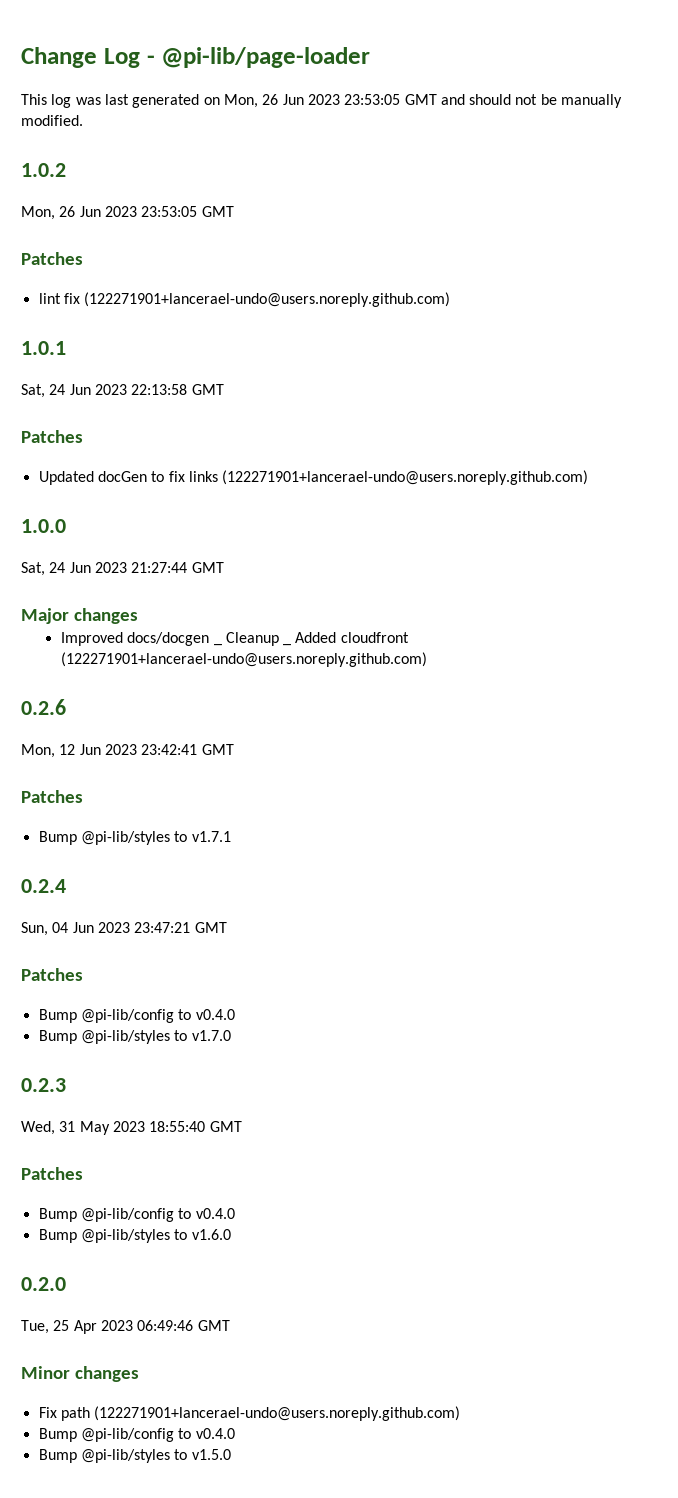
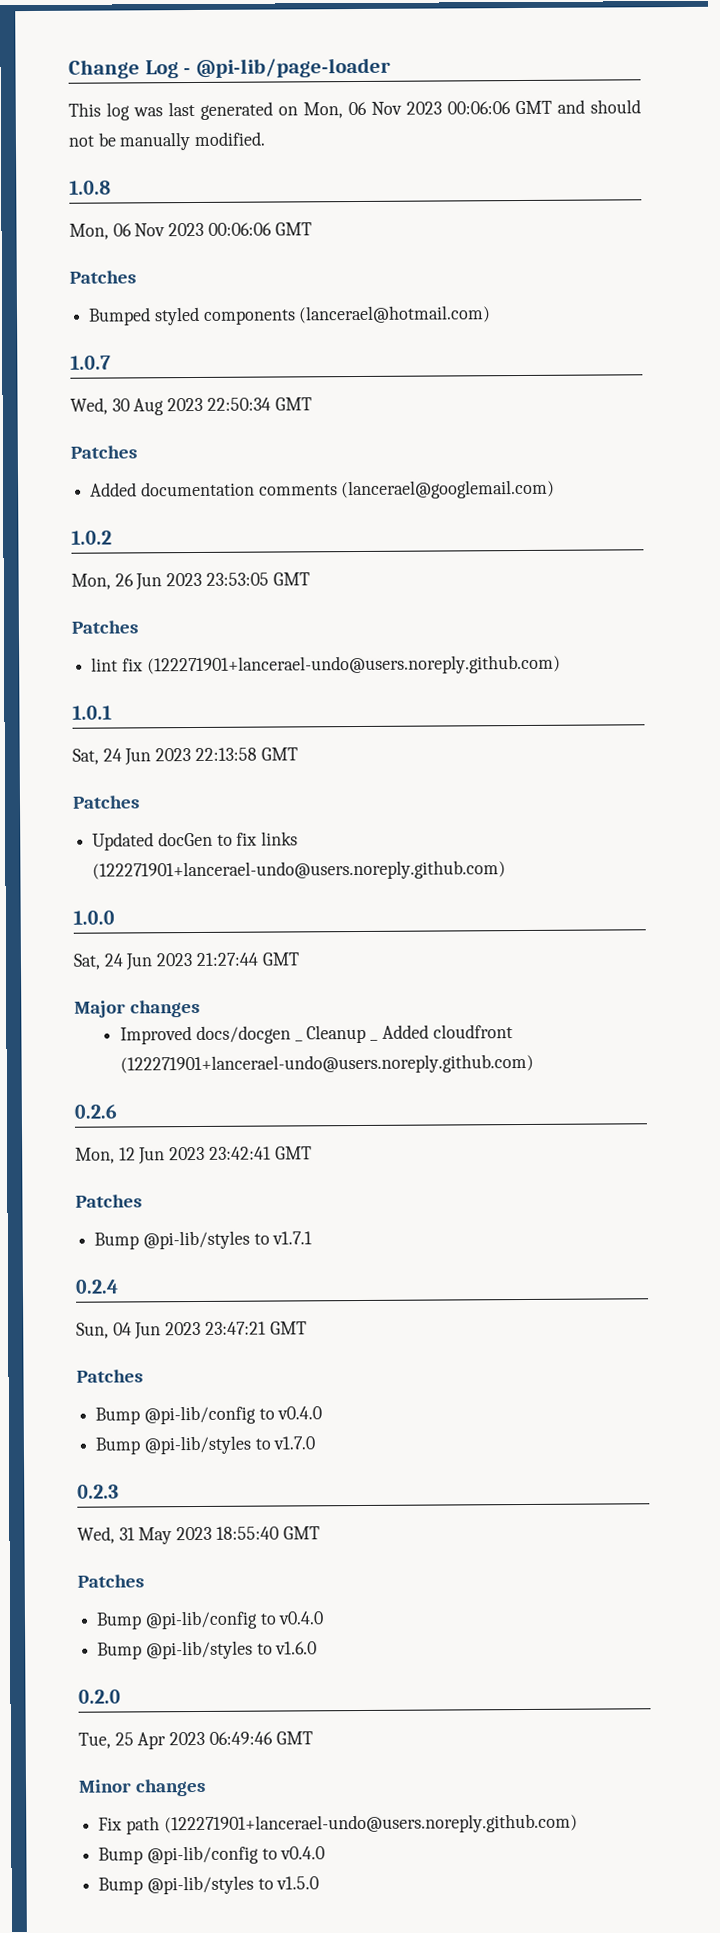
[262,94,401,105] 26 Jun 2023 23:53:05 -> [348,101,511,116] 06 Nov 2023 00:06:06
(83, 120) none -> [69,180,111,195] [69,222,312,240] [69,270,136,284] [88,305,492,326] [70,355,111,370] [70,397,312,416] [70,445,137,459] [90,479,556,500] // 1.0.8 // Mon, 06 Nov 2023 00:06:06 GMT // Patches // Bumped styled components (lancerael@hotmail.com) // 1.0.7 // Wed, 30 Aug 2023 22:50:34 GMT // Patches // Added documentation comments (lancerael@googlemail.com)

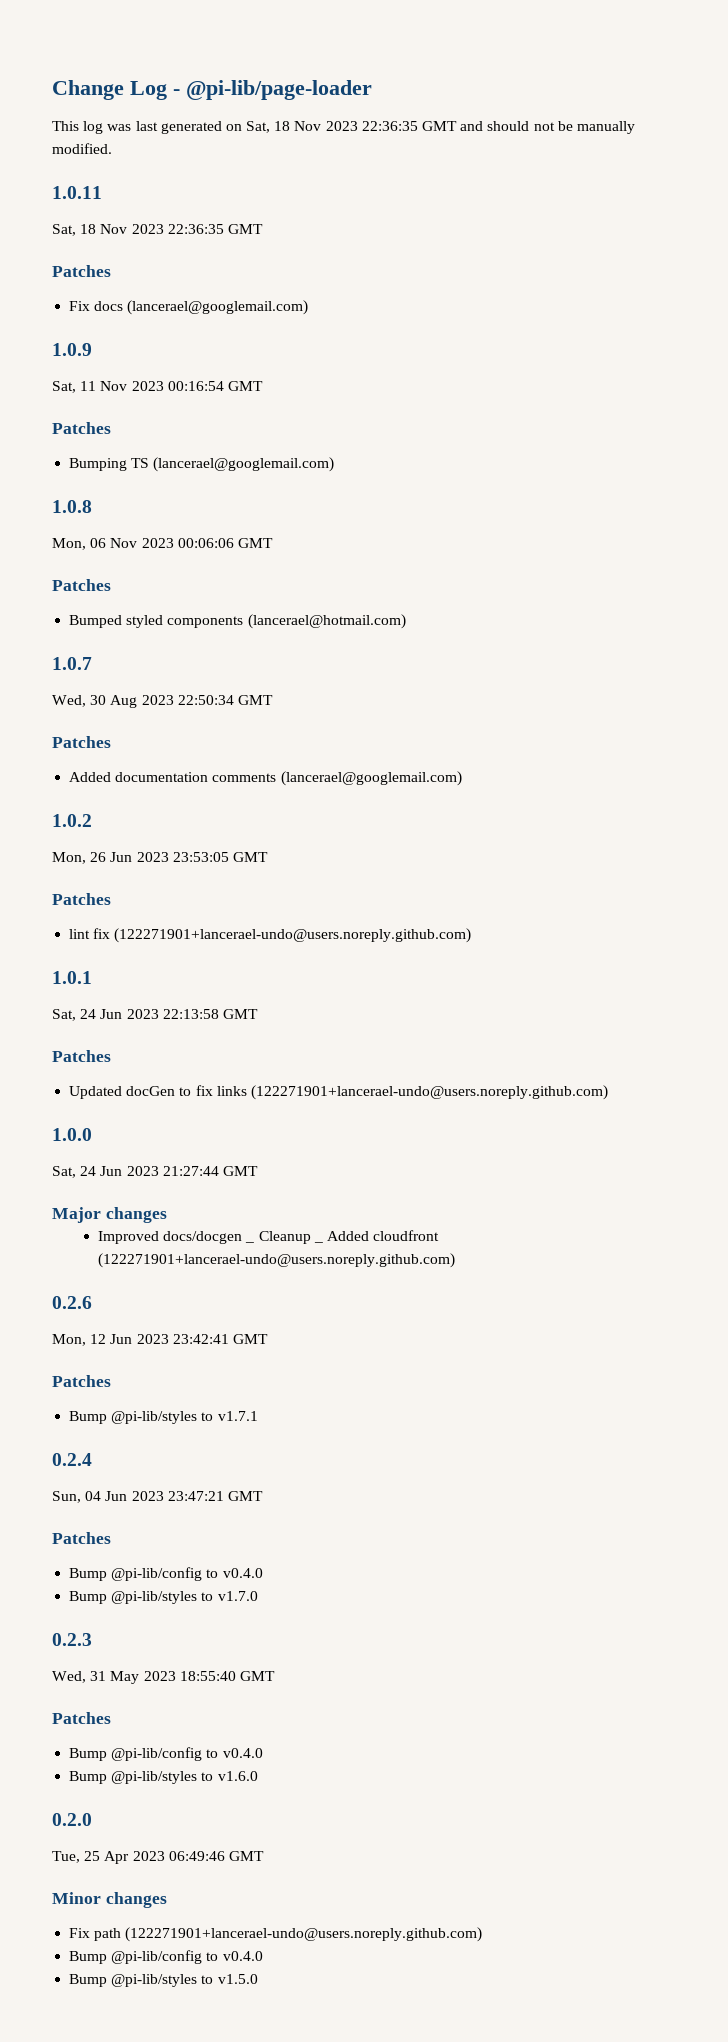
[303,101,511,119] Mon, 06 Nov 2023 00:06:06 -> [246,121,418,133] Sat, 18 Nov 2023 22:36:35
(266, 138) none -> [52,186,102,199] [52,224,263,236] [52,265,111,277] [69,300,309,315] [52,343,92,356] [52,381,263,393] [52,422,111,434] [69,457,335,472] // 1.0.11 // Sat, 18 Nov 2023 22:36:35 GMT // Patches // Fix docs (lancerael@googlemail.com) // 1.0.9 // Sat, 11 Nov 2023 00:16:54 GMT // Patches // Bumping TS (lancerael@googlemail.com)

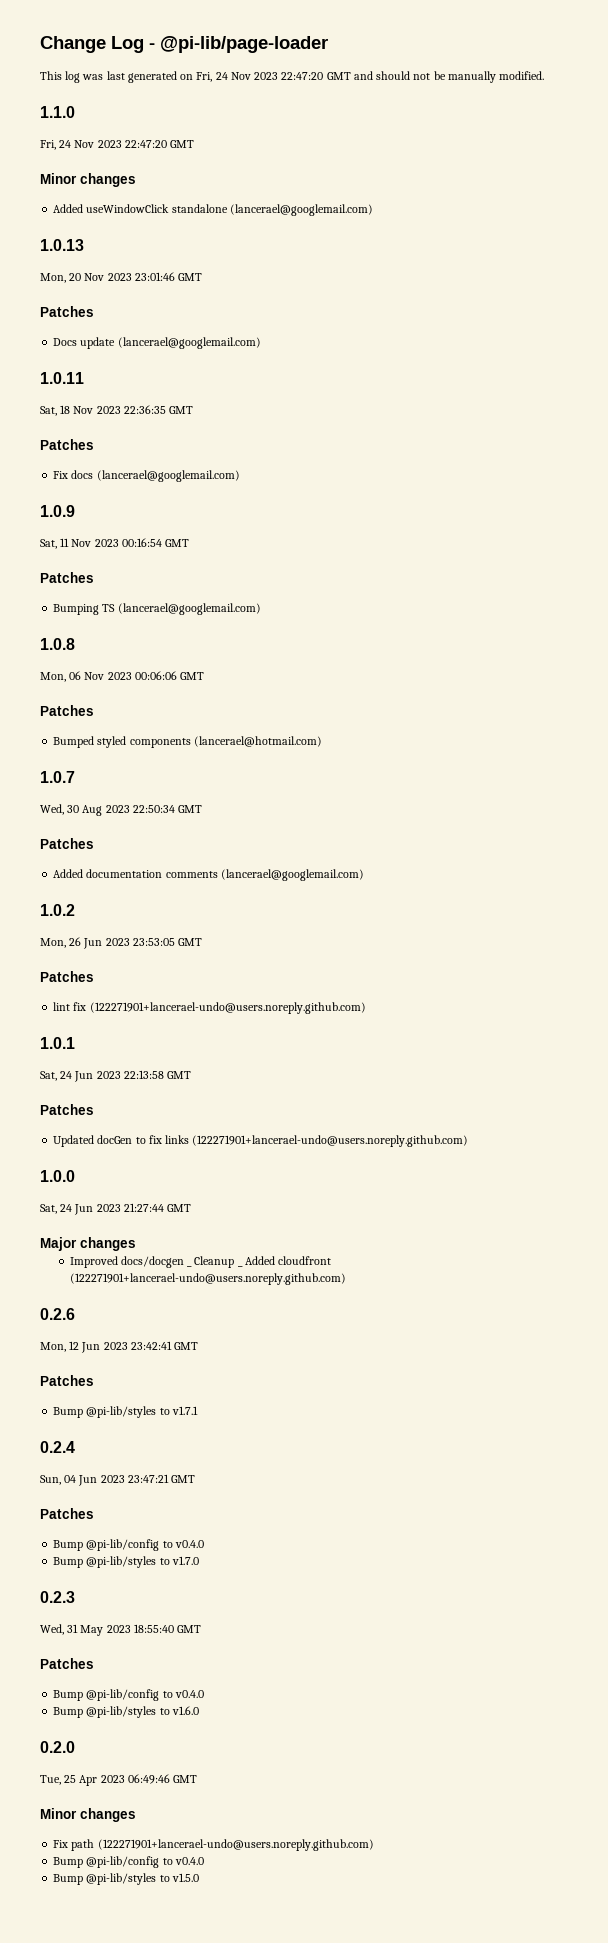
[246,121,418,133] Sat, 18 Nov 2023 22:36:35 -> [196,72,324,82] Fri, 24 Nov 2023 22:47:20
(112, 148) none -> [40,106,75,118] [40,140,195,150] [40,173,136,187] [53,204,373,216] [40,239,84,251] [40,272,203,283] [40,306,94,317] [53,337,261,349] // 1.1.0 // Fri, 24 Nov 2023 22:47:20 GMT // Minor changes // Added useWindowClick standalone (lancerael@googlemail.com) // 1.0.13 // Mon, 20 Nov 2023 23:01:46 GMT // Patches // Docs update (lancerael@googlemail.com)

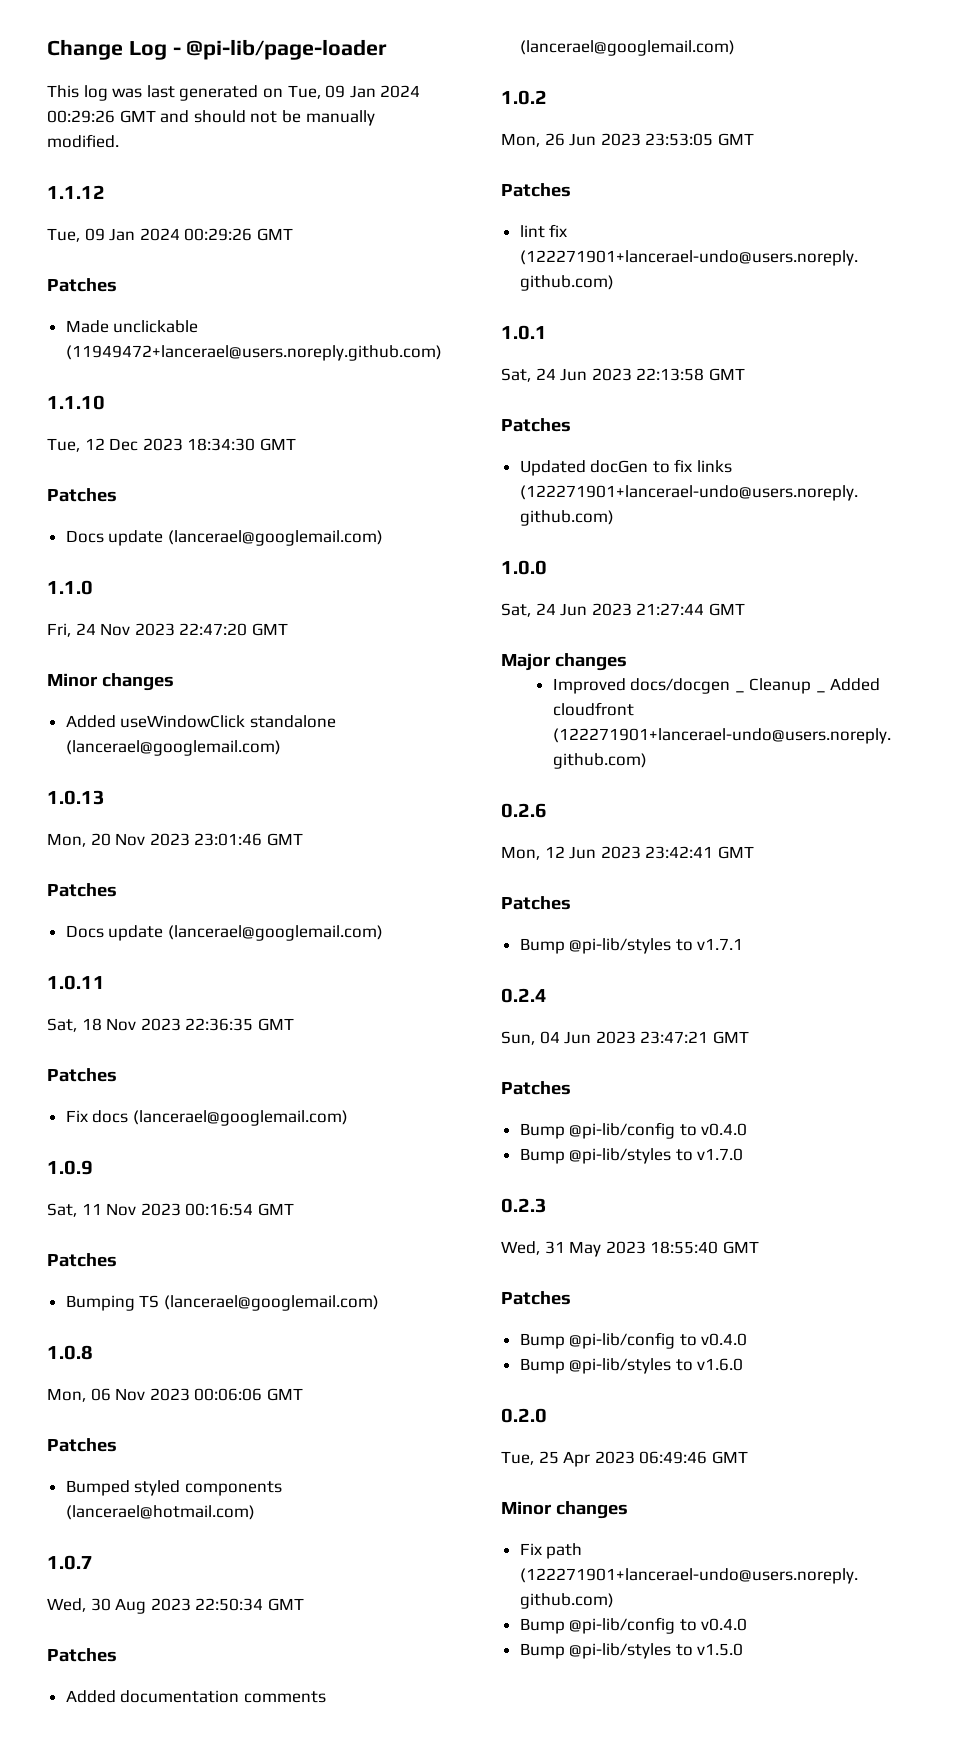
[196,72,324,82] Fri, 24 Nov 2023 22:47:20 -> [287,85,421,99] [47,110,115,123] Tue, 09 Jan 2024 00:29:26
(545, 75) none -> [47,185,105,199] [47,228,293,242] [47,278,117,292] [65,320,199,333] [65,345,442,361] [47,395,105,410] [47,438,296,452] [47,488,117,502] [65,530,383,546] // 1.1.12 // Tue, 09 Jan 2024 00:29:26 GMT // Patches // Made unclickable (11949472+lancerael@users.noreply.github.com) // 1.1.10 // Tue, 12 Dec 2023 18:34:30 GMT // Patches // Docs update (lancerael@googlemail.com)

